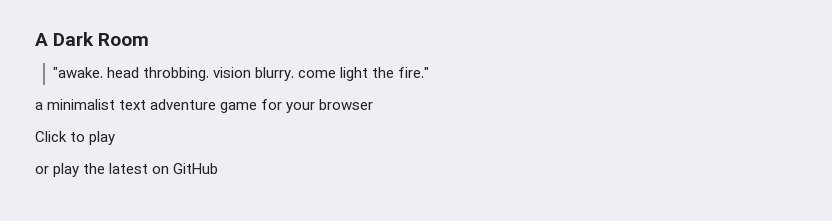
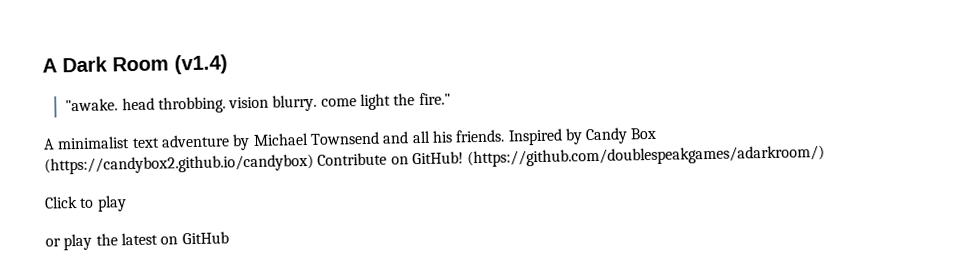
(150, 39) none -> [174,54,228,75] (v1.4)
[35,102,43,110] a -> [43,138,55,150] A
[220,99,374,113] game for your browser -> [232,127,658,151] [44,144,826,175] by Michael Townsend and all his friends. Inspired by Candy Box (https://candybox2.github.io/candybox) Contribute on GitHub! (https://github.com/doublespeakgames/adarkroom/)

